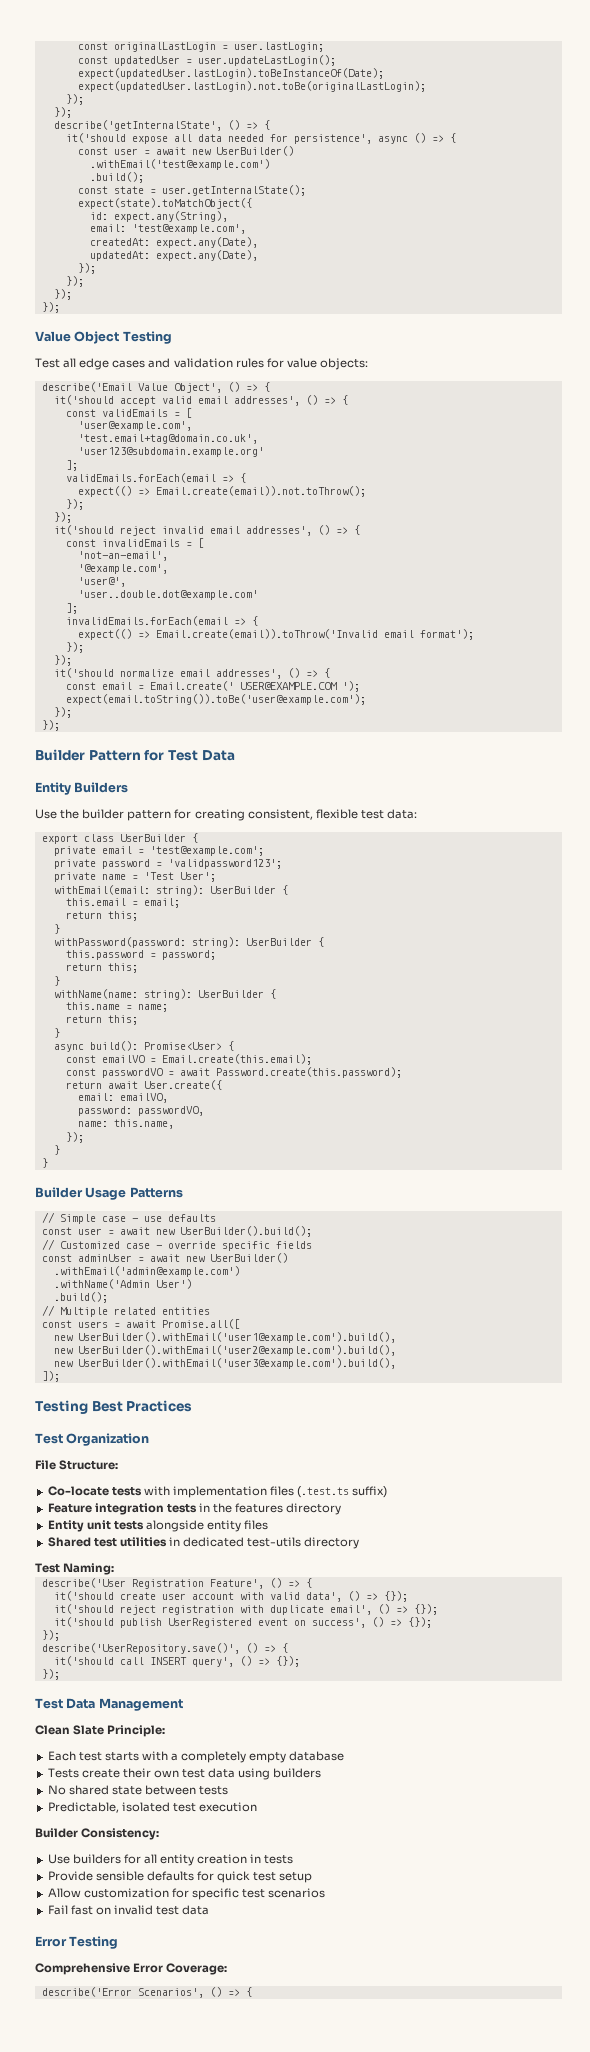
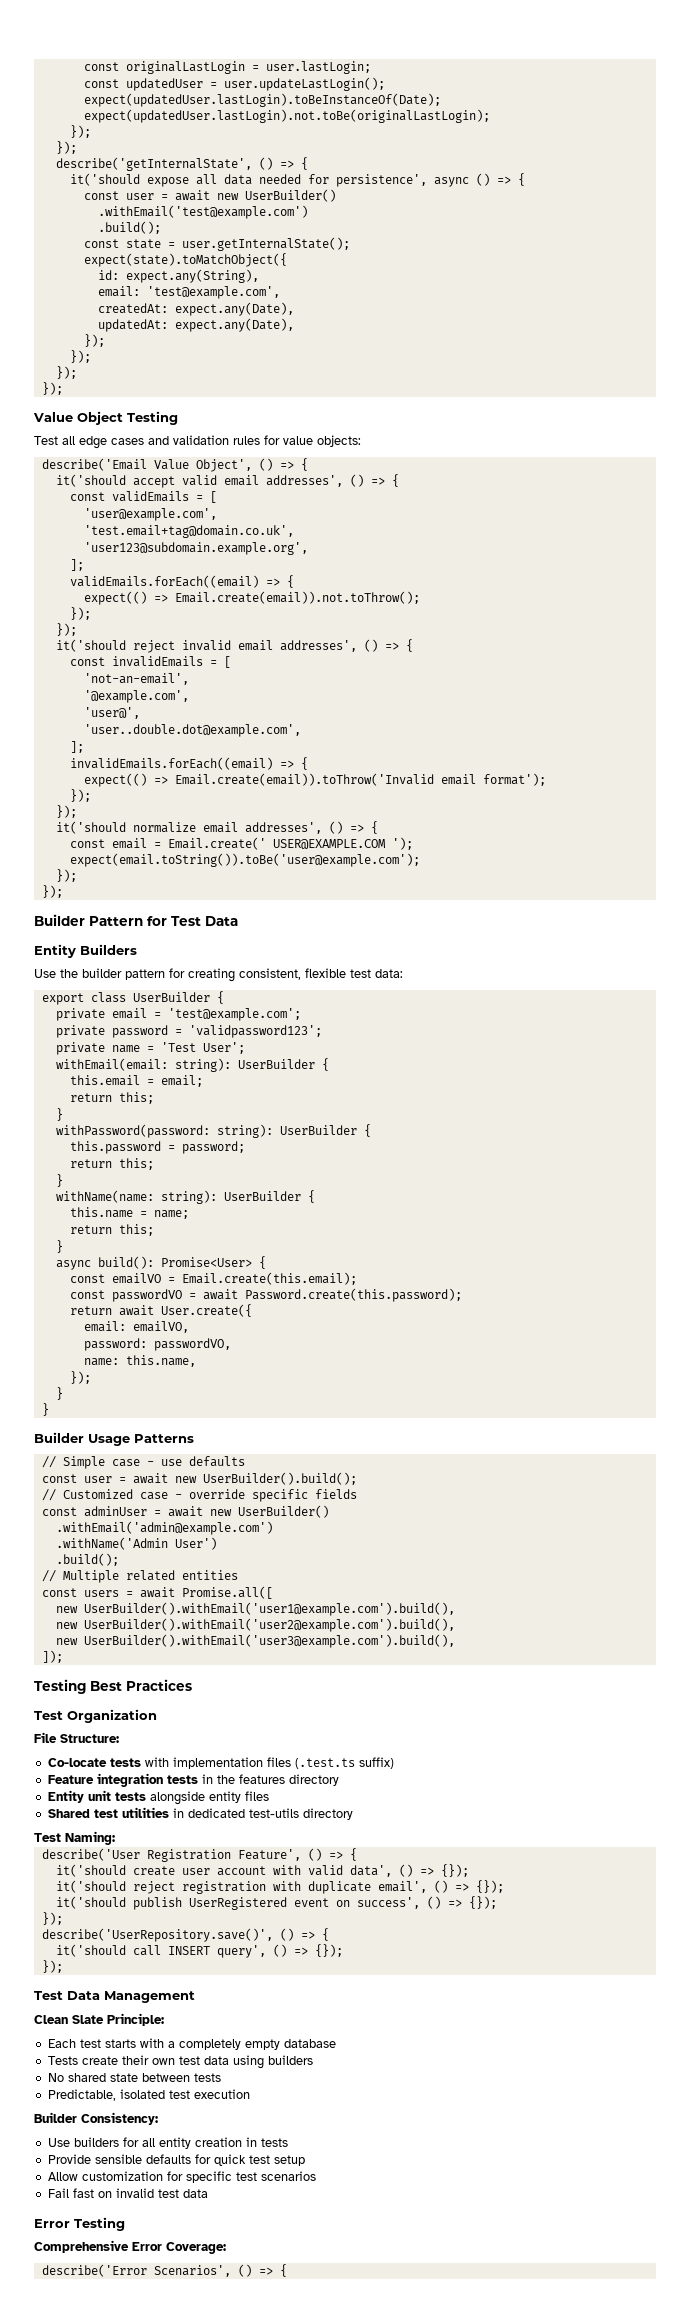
[77,447,264,457] [65,460,78,471] [65,473,216,483] 'user123@subdomain.example.org' // ]; // validEmails.forEach(email -> [83,542,308,555] [69,559,84,571] [69,575,259,588] 'user123@subdomain.example.org', // ]; // validEmails.forEach((email)
[77,590,258,600] [65,603,78,614] [65,616,228,626] 'user..double.dot@example.com' // ]; // invalidEmails.forEach(email -> [83,724,301,737] [69,741,84,753] [69,757,273,770] 'user..double.dot@example.com', // ]; // invalidEmails.forEach((email)

